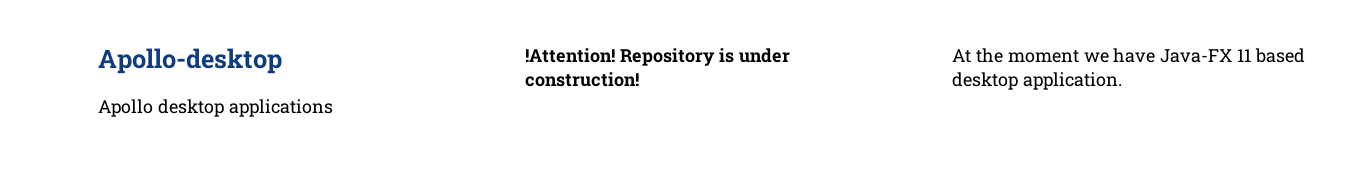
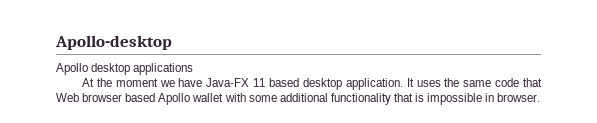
[525,48,790,66] [525,72,639,87] // !Attention! Repository is under construction! -> (194, 69) none
(1122, 81) none -> [406,78,542,87] [56,93,541,105] It uses the same code that Web browser based Apollo wallet with some additional functionality that is impossible in browser.

